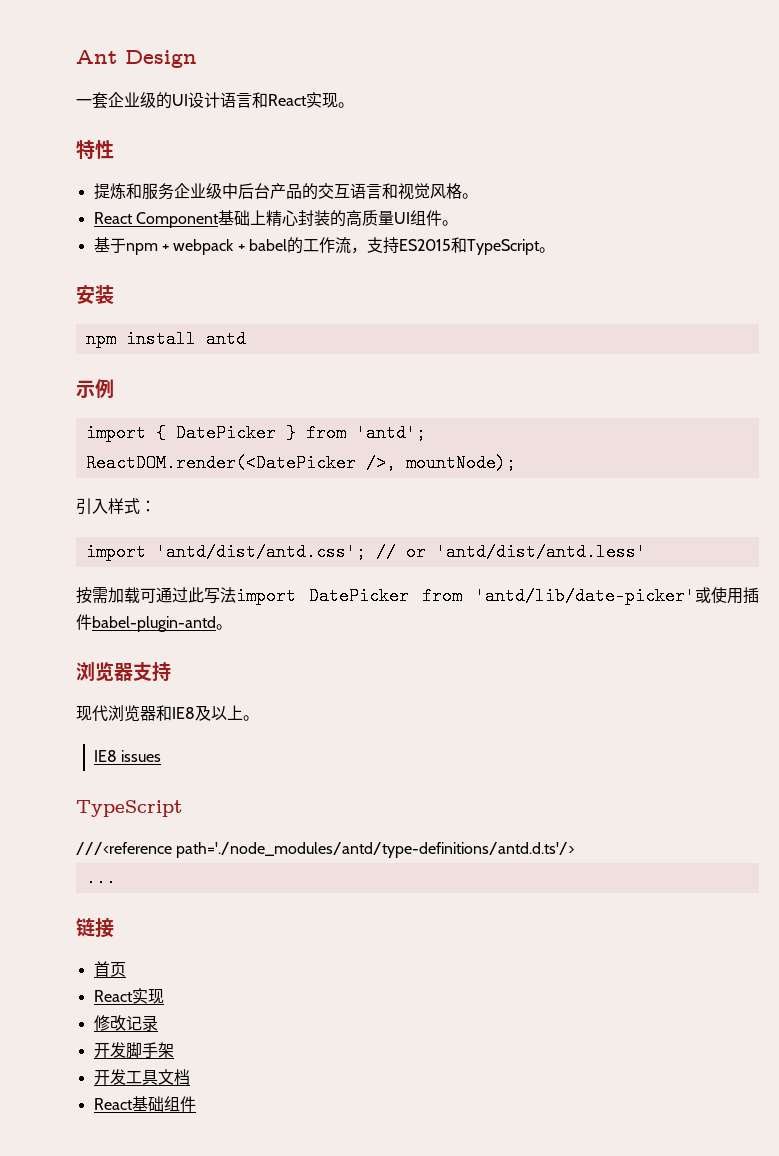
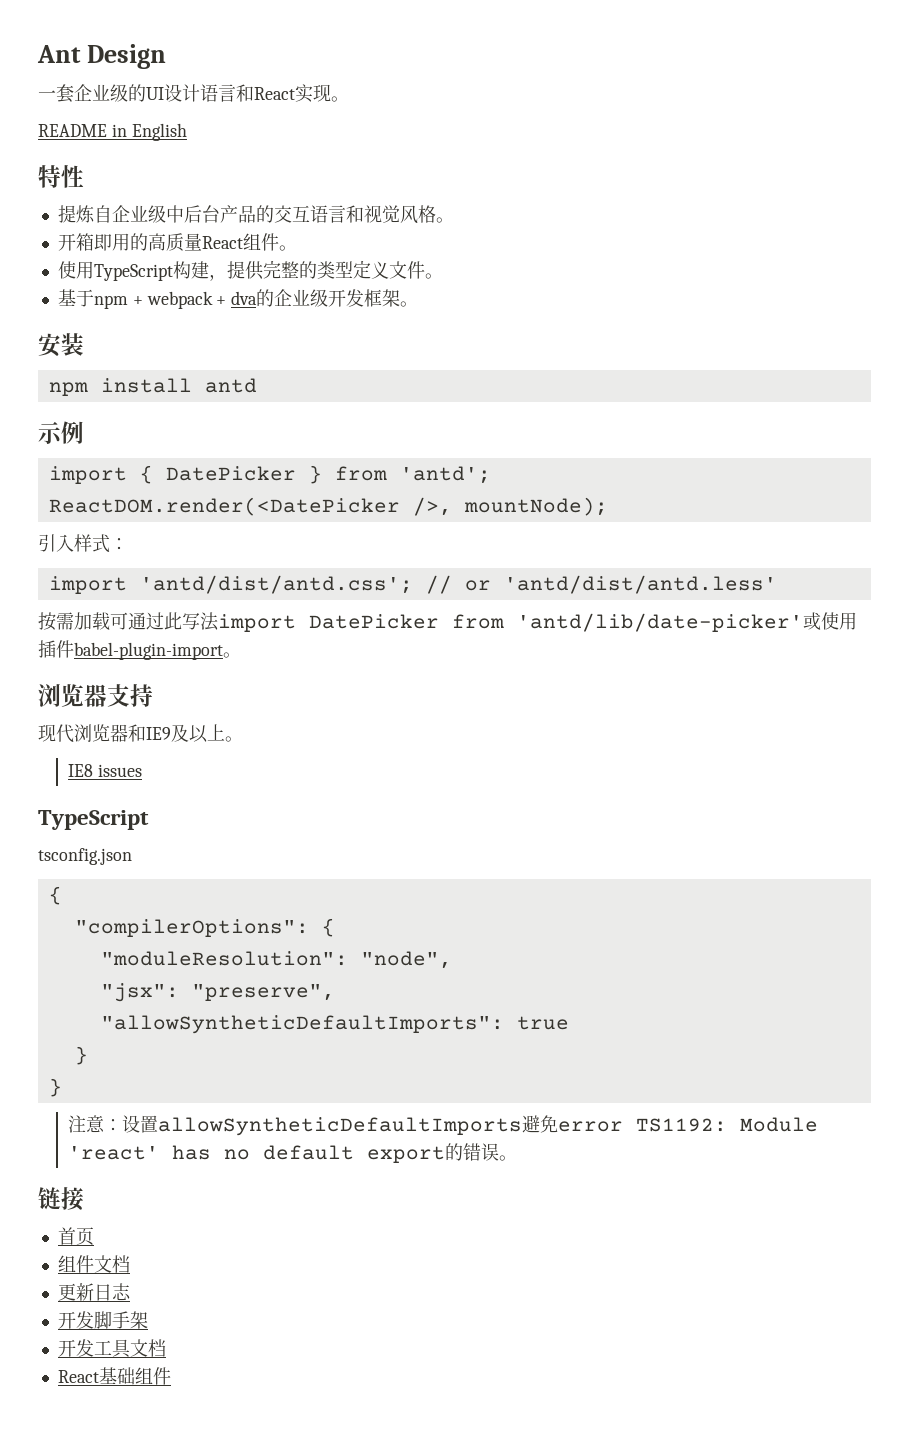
(354, 105) none -> [38,123,187,141] // README in English
[125,183,174,200] 和服务 -> [93,205,112,223] 自
[93,210,330,228] React Component基础上精心封装 -> [57,233,130,251] 开箱即用
[393,212,410,224] UI -> [201,236,243,249] React
(458, 223) none -> [57,260,443,281] // 使用TypeScript构建，提供完整的类型定义文件。
[248,237,540,255] babel的工作流，支持ES2015和TypeScript -> [231,289,401,307] dva的企业级开发框架
[92,616,216,632] babel-plugin-antd -> [74,642,223,660] babel-plugin-import
[172,707,195,719] IE8 -> [146,727,171,740] IE9
[76,842,575,858] [85,869,116,887] [76,918,114,938] [93,961,126,977] [93,988,164,1004] [93,1015,158,1031] ///<reference path='./node_modules/antd/type-definitions/antd.d.ts'/> // ... // 链接 // 首页 // React实现 // 修改记录 -> [38,848,132,865] [48,886,62,905] [74,918,335,937] [100,951,452,969] [100,983,335,1002] [100,1015,569,1034] [74,1046,88,1065] [48,1078,62,1097] [68,1115,819,1136] [68,1143,518,1163] [38,1187,84,1211] [57,1227,94,1246] [57,1255,130,1273] [57,1283,131,1301] tsconfig.json // { // "compilerOptions": { // "moduleResolution": "node", // "jsx": "preserve", // "allowSyntheticDefaultImports": true // } // } // 注意：设置allowSyntheticDefaultImports避免error TS1192: Module 'react' has no default export的错误。 // 链接 // 首页 // 组件文档 // 更新日志

